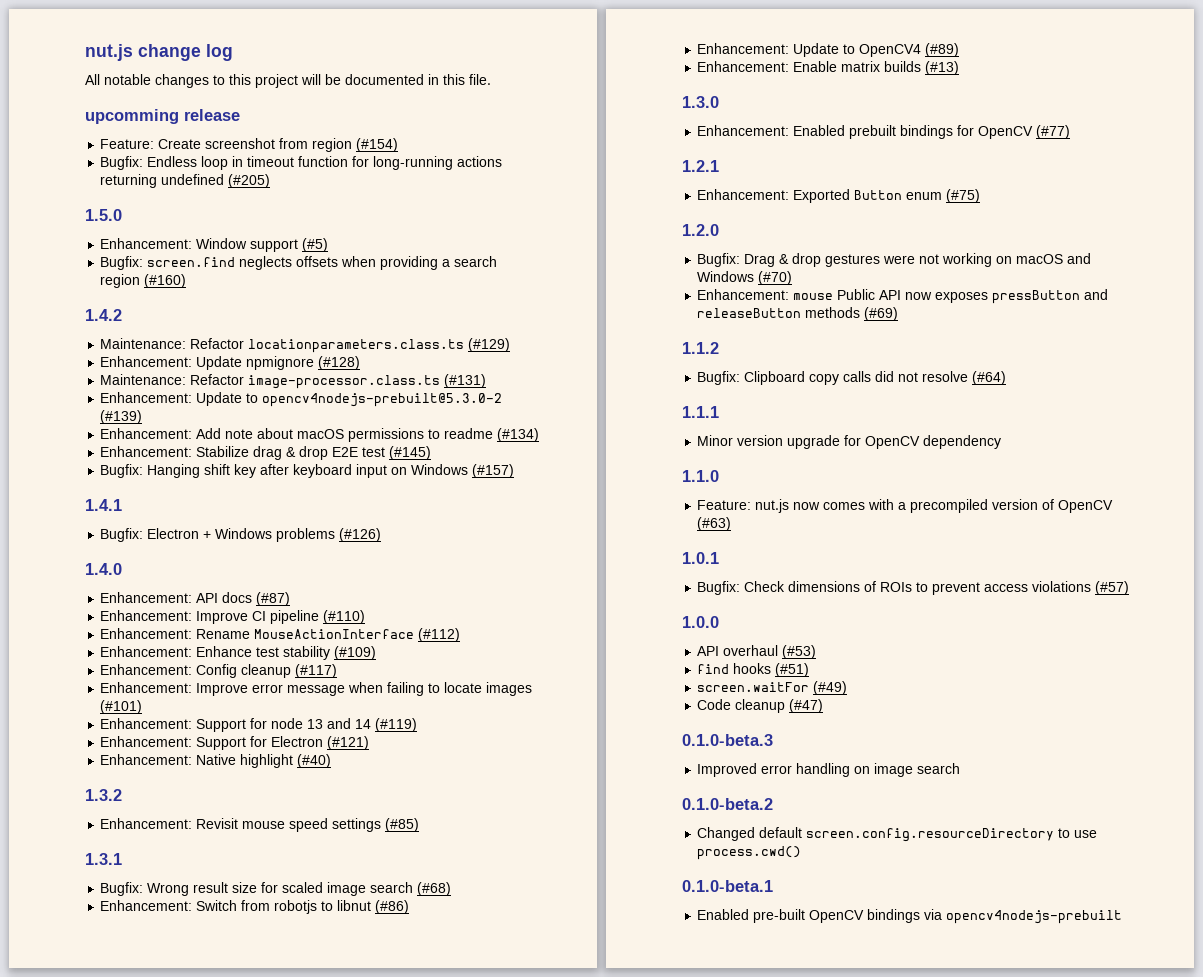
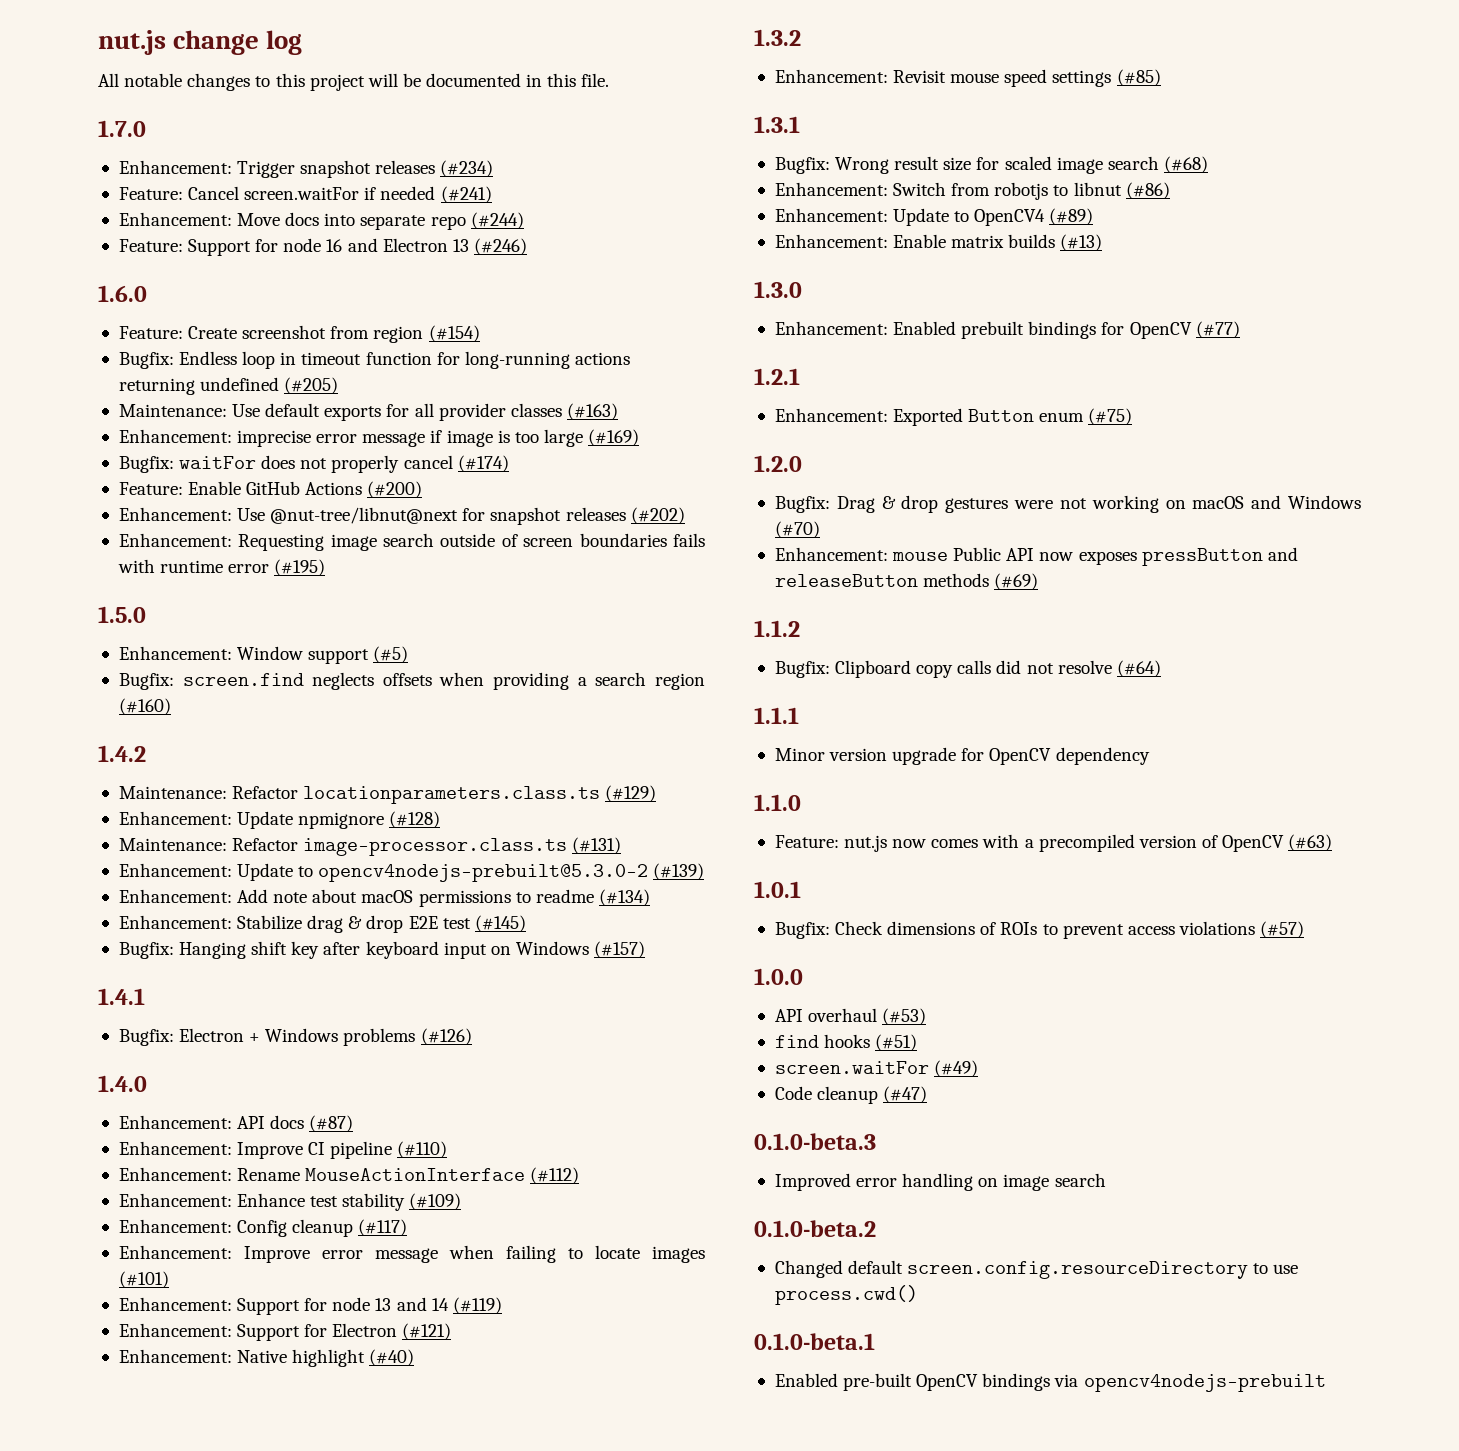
[85,109,240,124] upcomming release -> [98,120,146,137] [118,160,494,178] [118,186,492,203] [118,212,524,230] [118,238,527,256] [98,285,147,302] 1.7.0 // Enhancement: Trigger snapshot releases (#234) // Feature: Cancel screen.waitFor if needed (#241) // Enhancement: Move docs into separate repo (#244) // Feature: Support for node 16 and Electron 13 (#246) // 1.6.0
(271, 181) none -> [118,403,618,421] [118,429,640,447] [118,455,509,473] [118,481,423,498] [118,507,685,525] [118,533,705,551] [117,559,326,576] // Maintenance: Use default exports for all provider classes (#163) // Enhancement: imprecise error message if image is too large (#169) // Bugfix: waitFor does not properly cancel (#174) // Feature: Enable GitHub Actions (#200) // Enhancement: Use @nut-tree/libnut@next for snapshot releases (#202) // Enhancement: Requesting image search outside of screen boundaries fails with runtime error (#195)

